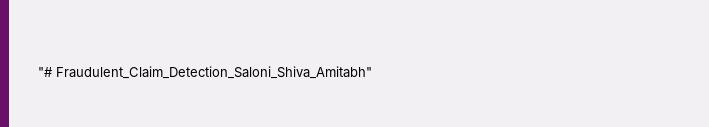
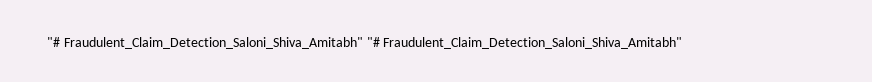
[38,66,372,79] "# Fraudulent_Claim_Detection_Saloni_Shiva_Amitabh" -> [47,37,683,49] "# Fraudulent_Claim_Detection_Saloni_Shiva_Amitabh" "# Fraudulent_Claim_Detection_Saloni_Shiva_Amitabh"

